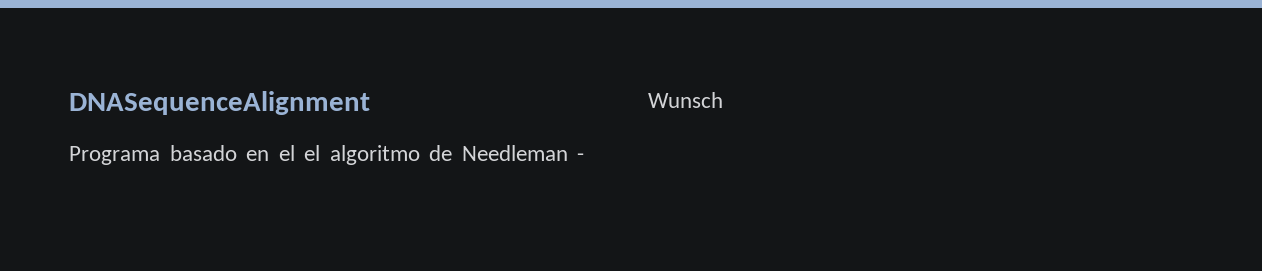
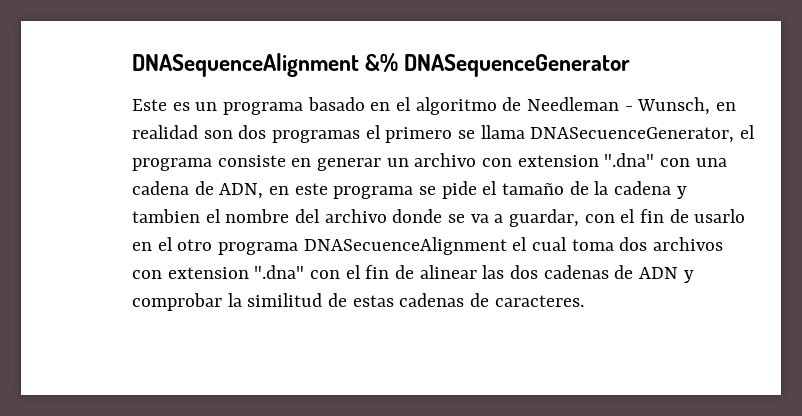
[69,146,160,165] // Programa -> [365,53,631,77] [132,99,304,115] &% DNASequenceGenerator // Este es un programa
[304,145,320,161] el -> (412, 104) none
[648,92,723,108] Wunsch -> [637,97,737,115] [132,125,756,143] [132,153,727,171] [132,181,687,199] [132,209,746,227] [132,237,724,255] [132,265,694,283] [132,293,584,311] Wunsch, en realidad son dos programas el primero se llama DNASecuenceGenerator, el programa consiste en generar un archivo con extension ".dna" con una cadena de ADN, en este programa se pide el tamaño de la cadena y tambien el nombre del archivo donde se va a guardar, con el fin de usarlo en el otro programa DNASecuenceAlignment el cual toma dos archivos con extension ".dna" con el fin de alinear las dos cadenas de ADN y comprobar la similitud de estas cadenas de caracteres.

